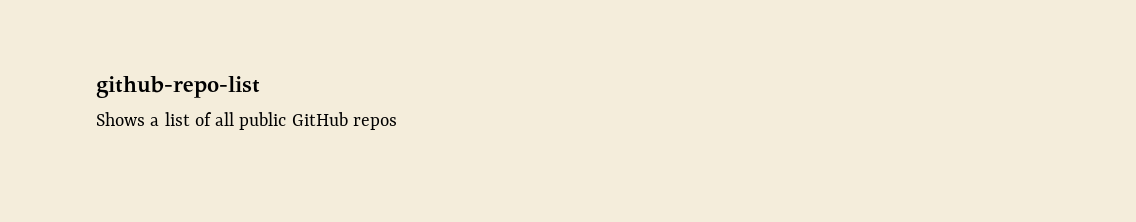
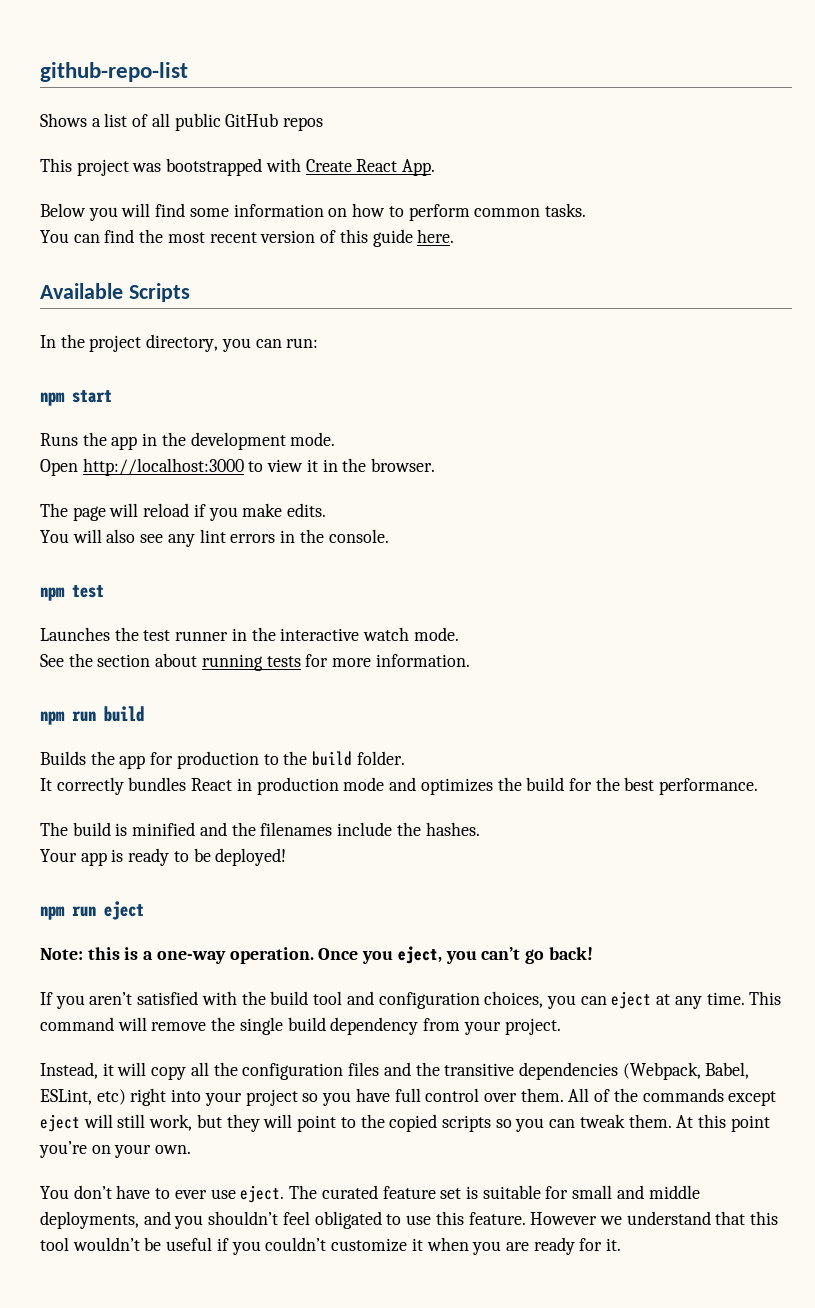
(397, 123) none -> [40,158,436,176] [40,203,586,221] [40,229,455,247] [40,283,190,302] [40,334,319,352] [40,390,112,406] [40,432,336,450] [40,458,436,476] [40,503,327,521] [40,529,389,547] [40,585,104,601] [40,627,459,641] [40,653,470,671] [40,706,144,725] [40,751,405,769] [40,777,759,795] [40,822,480,836] [40,848,287,866] [40,901,144,920] [40,946,593,964] [40,991,782,1009] [40,1017,561,1035] [40,1062,750,1080] [40,1088,777,1106] [40,1114,770,1132] [39,1141,192,1158] [40,1185,700,1203] [40,1211,779,1229] [40,1237,622,1255] // This project was bootstrapped with Create React App. // Below you will find some information on how to perform common tasks. // You can find the most recent version of this guide here. // Available Scripts // In the project directory, you can run: // npm start // Runs the app in the development mode. // Open http://localhost:3000 to view it in the browser. // The page will reload if you make edits. // You will also see any lint errors in the console. // npm test // Launches the test runner in the interactive watch mode. // See the section about running tests for more information. // npm run build // Builds the app for production to the build folder. // It correctly bundles React in production mode and optimizes the build for the best performance. // The build is minified and the filenames include the hashes. // Your app is ready to be deployed! // npm run eject // Note: this is a one-way operation. Once you eject, you can’t go back! // If you aren’t satisfied with the build tool and configuration choices, you can eject at any time. This command will remove the single build dependency from your project. // Instead, it will copy all the configuration files and the transitive dependencies (Webpack, Babel, ESLint, etc) right into your project so you have full control over them. All of the commands except eject will still work, but they will point to the copied scripts so you can tweak them. At this point you’re on your own. // You don’t have to ever use eject. The curated feature set is suitable for small and middle deployments, and you shouldn’t feel obligated to use this feature. However we understand that this tool wouldn’t be useful if you couldn’t customize it when you are ready for it.

